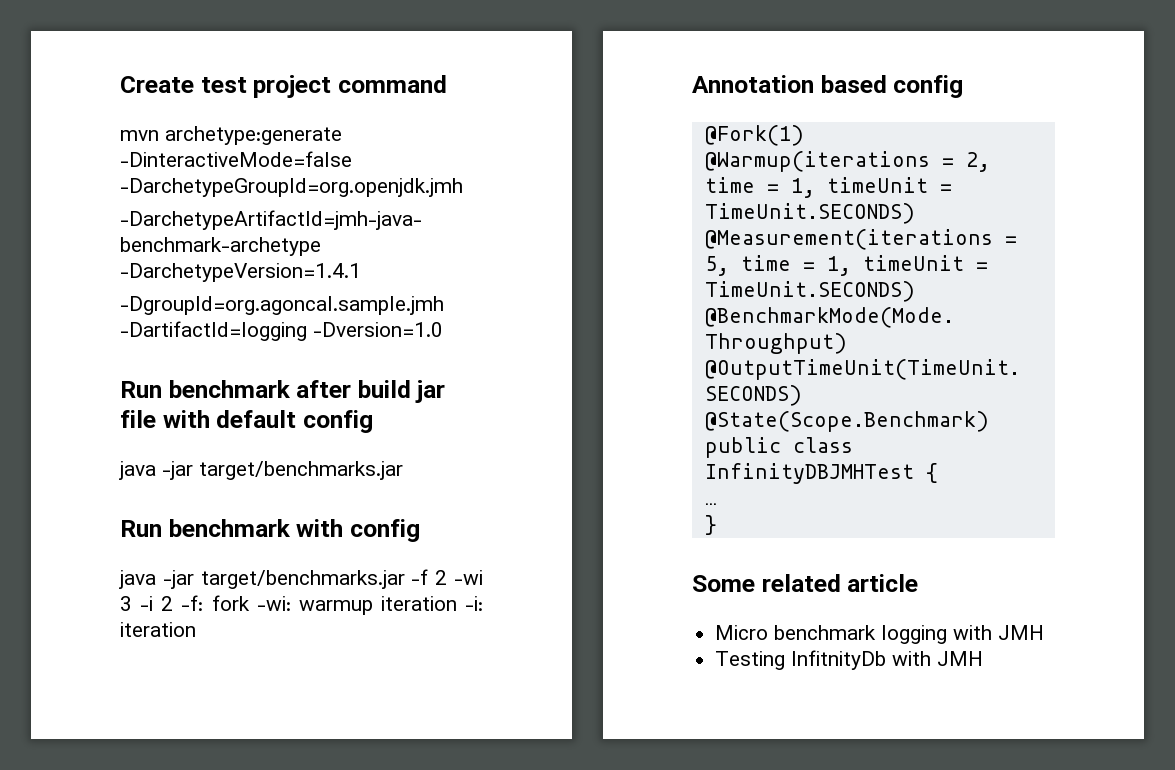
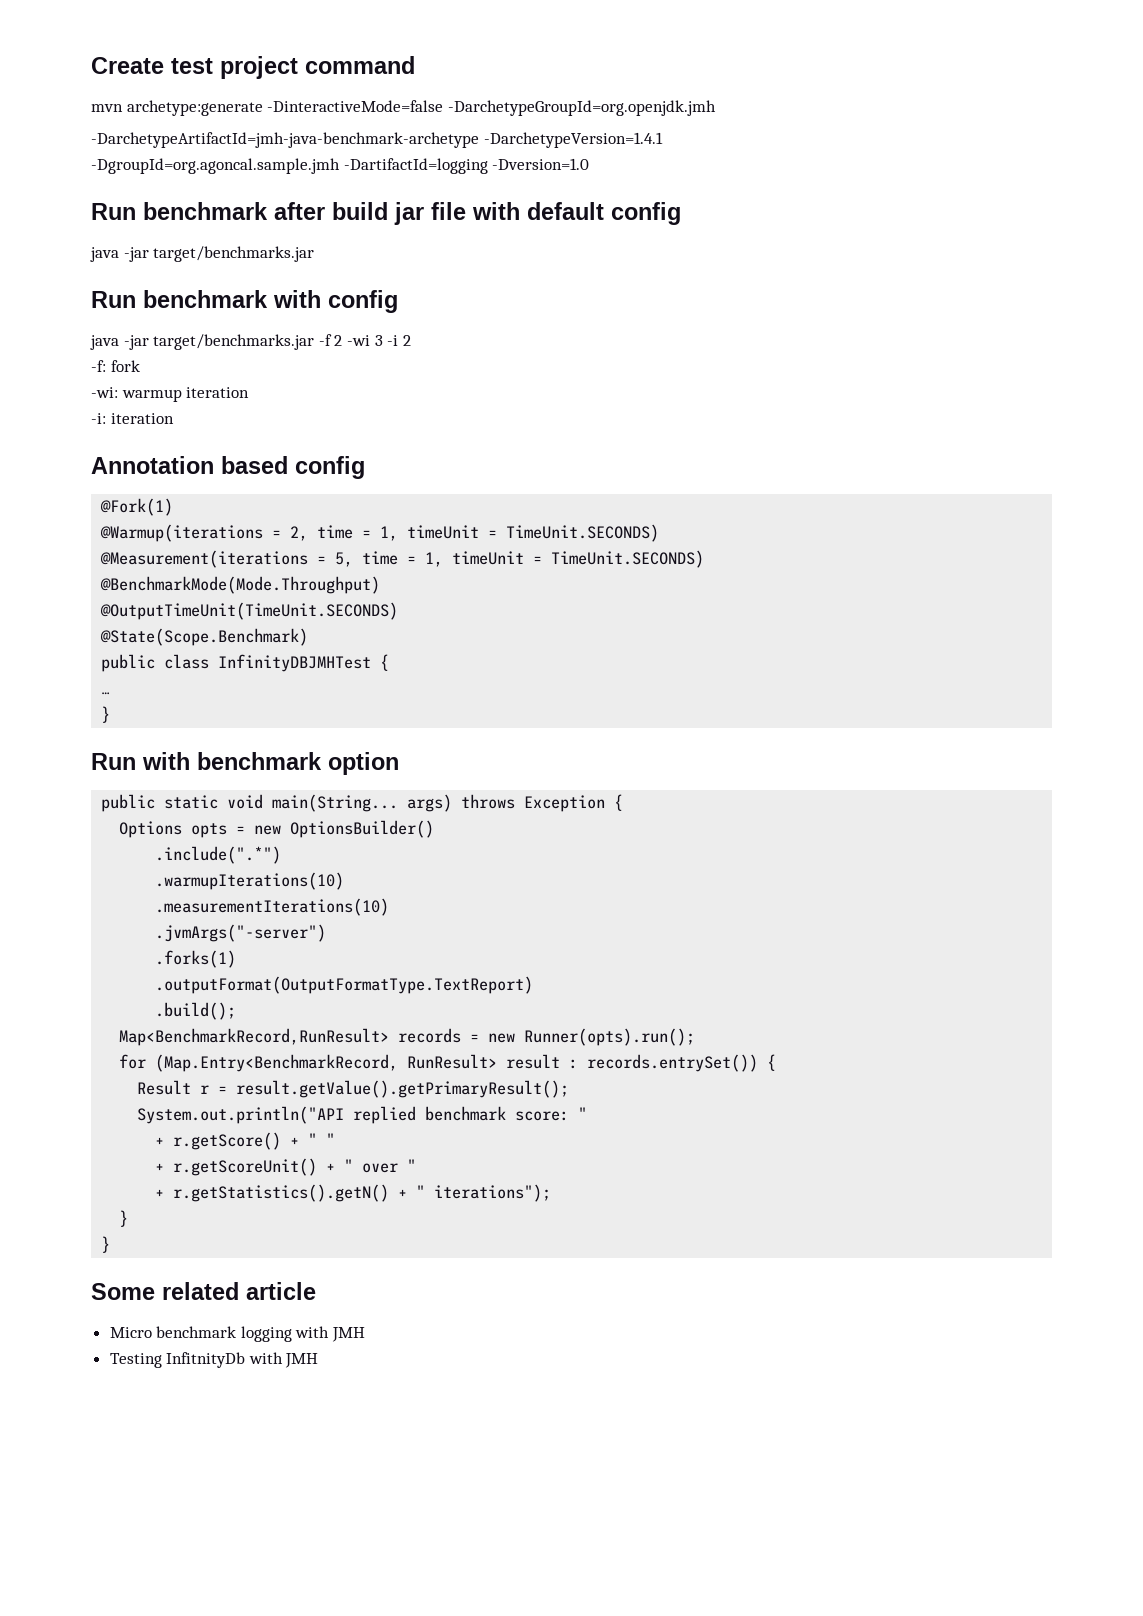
(174, 603) none -> (411, 340) //
(250, 603) none -> (140, 366) //
(457, 603) none -> (250, 392) //
(717, 525) none -> [91,752,399,775] [101,794,624,812] [119,820,435,838] [155,846,282,864] [155,872,345,890] [155,898,390,916] [155,924,327,942] [155,950,237,968] [155,976,534,994] [155,1002,237,1020] [119,1028,696,1046] [119,1054,777,1072] [137,1080,570,1098] [137,1106,588,1124] [155,1132,336,1150] [155,1158,417,1176] [155,1184,552,1202] [119,1210,129,1227] [101,1236,111,1253] // Run with benchmark option // public static void main(String... args) throws Exception { // Options opts = new OptionsBuilder() // .include(".*") // .warmupIterations(10) // .measurementIterations(10) // .jvmArgs("-server") // .forks(1) // .outputFormat(OutputFormatType.TextReport) // .build(); // Map<BenchmarkRecord,RunResult> records = new Runner(opts).run(); // for (Map.Entry<BenchmarkRecord, RunResult> result : records.entrySet()) { // Result r = result.getValue().getPrimaryResult(); // System.out.println("API replied benchmark score: " // + r.getScore() + " " // + r.getScoreUnit() + " over " // + r.getStatistics().getN() + " iterations"); // } // }

